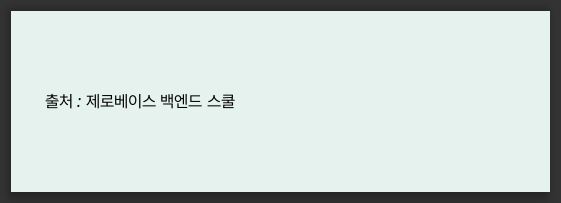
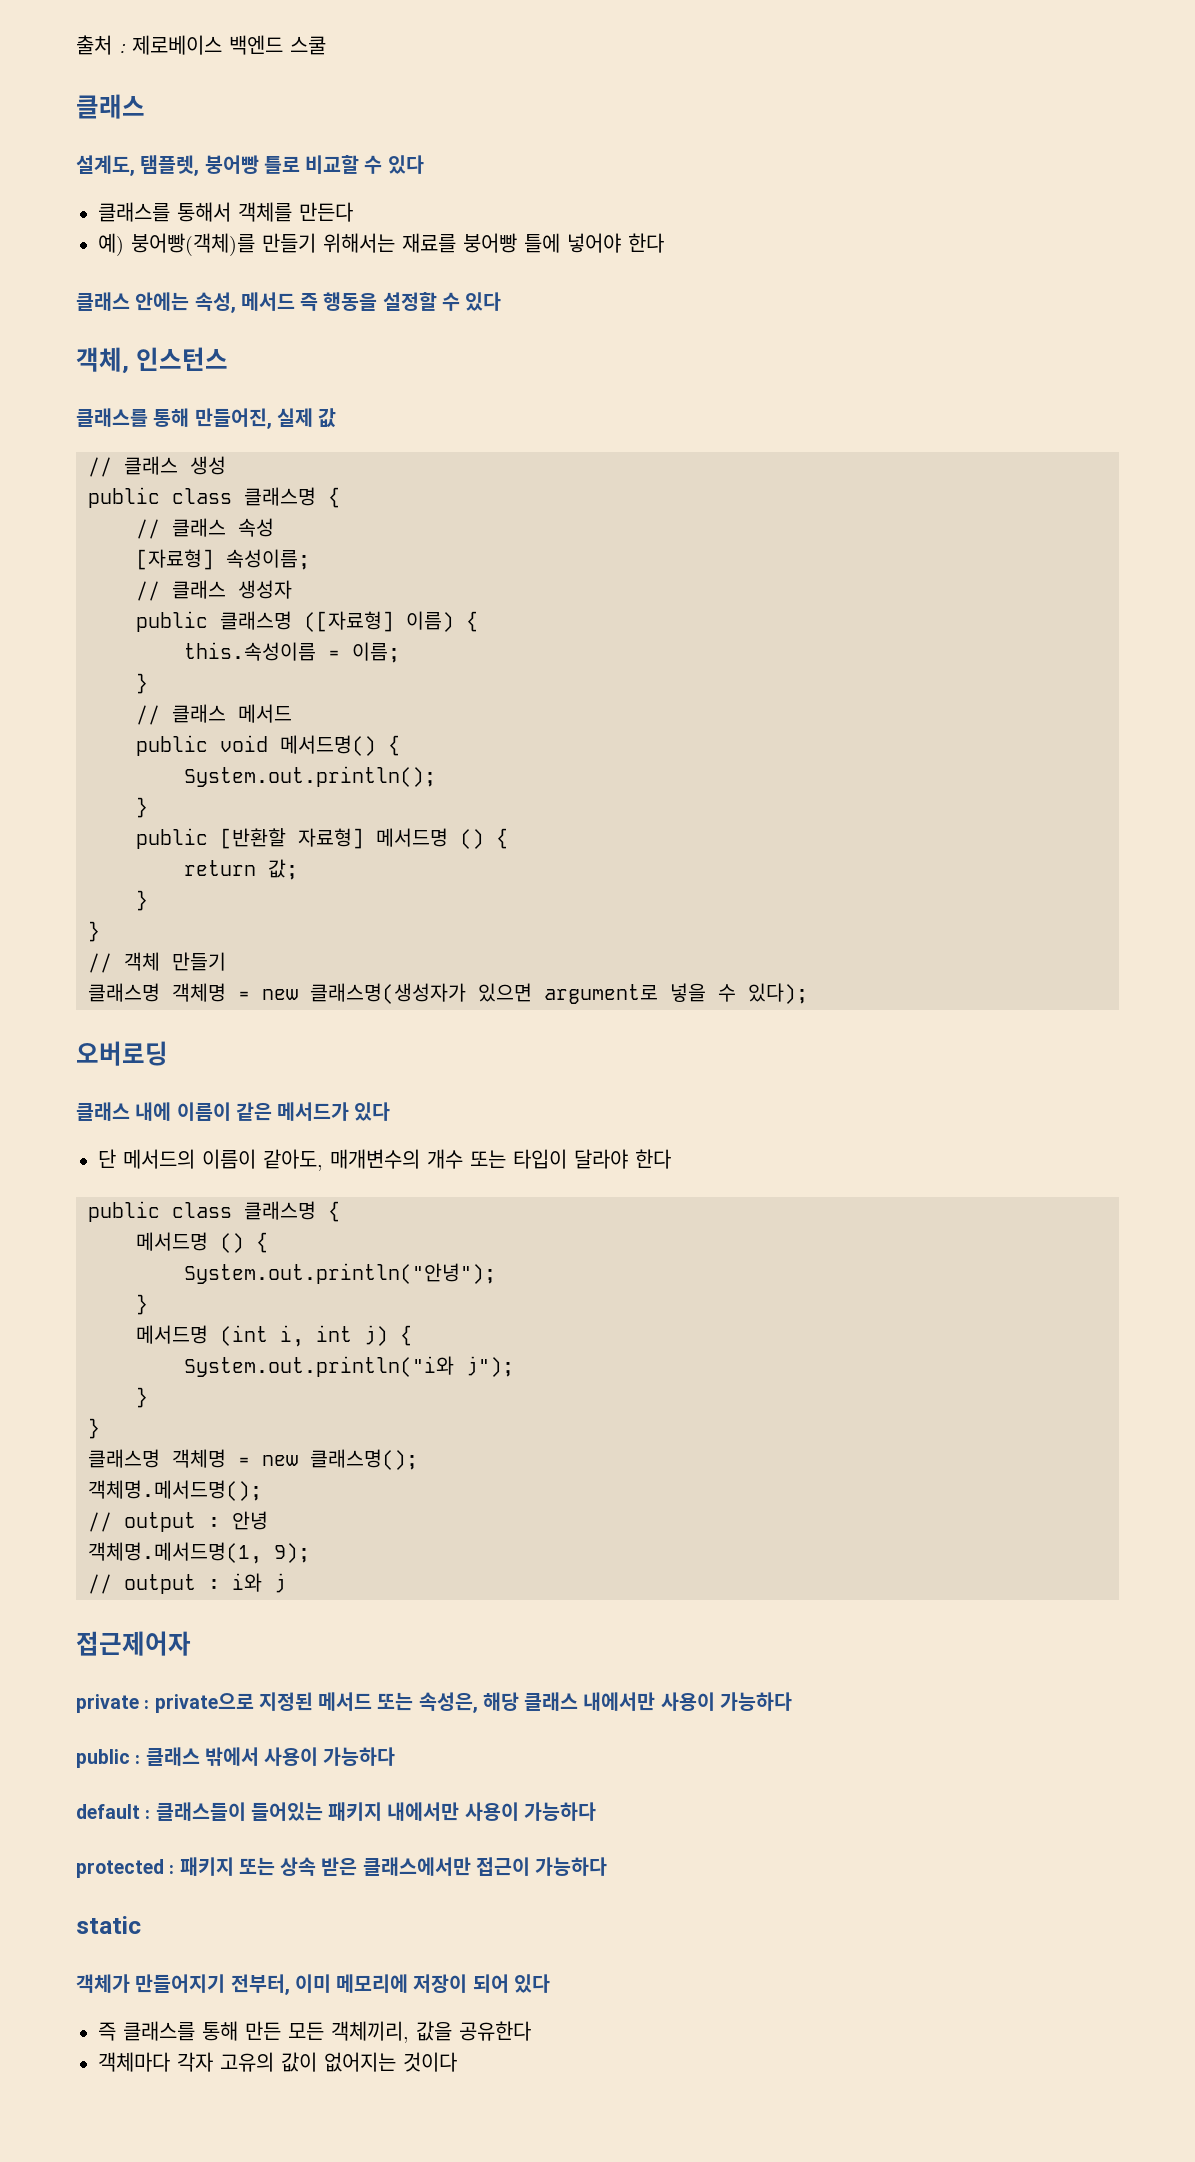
(235, 101) none -> [76,94,145,119] [76,155,424,176] [98,202,353,222] [98,233,664,256] [76,292,502,313] [76,347,228,374] [76,408,337,429] [88,456,226,477] [88,487,340,508] [136,518,274,539] [136,549,310,570] [136,580,292,601] [136,611,478,632] [184,642,400,663] [136,673,148,694] [136,704,292,725] [136,735,400,756] [184,766,436,787] [136,797,148,818] [136,828,508,849] [184,859,298,880] [136,890,148,911] [88,921,100,942] [88,952,226,973] [88,983,808,1004] [76,1041,168,1066] [76,1102,391,1121] [98,1149,671,1171] [88,1201,340,1222] [136,1232,268,1253] [184,1263,496,1284] [136,1294,148,1315] [136,1325,412,1347] [184,1356,514,1377] [136,1387,148,1408] [88,1418,100,1439] [88,1449,418,1470] [88,1480,262,1501] [88,1511,268,1532] [88,1542,310,1564] [88,1573,286,1594] [76,1631,191,1656] [76,1692,792,1713] [76,1747,396,1768] [76,1802,596,1821] [76,1857,608,1878] [76,1916,141,1934] [76,1974,550,1995] [98,2021,531,2043] [98,2052,457,2072] // 클래스 // 설계도, 탬플렛, 붕어빵 틀로 비교할 수 있다 // 클래스를 통해서 객체를 만든다 // 예) 붕어빵(객체)를 만들기 위해서는 재료를 붕어빵 틀에 넣어야 한다 // 클래스 안에는 속성, 메서드 즉 행동을 설정할 수 있다 // 객체, 인스턴스 // 클래스를 통해 만들어진, 실제 값 // // 클래스 생성 // public class 클래스명 { // // 클래스 속성 // [자료형] 속성이름; // // 클래스 생성자 // public 클래스명 ([자료형] 이름) { // this.속성이름 = 이름; // } // // 클래스 메서드 // public void 메서드명() { // System.out.println(); // } // public [반환할 자료형] 메서드명 () { // return 값; // } // } // // 객체 만들기 // 클래스명 객체명 = new 클래스명(생성자가 있으면 argument로 넣을 수 있다); // 오버로딩 // 클래스 내에 이름이 같은 메서드가 있다 // 단 메서드의 이름이 같아도, 매개변수의 개수 또는 타입이 달라야 한다 // public class 클래스명 { // 메서드명 () { // System.out.println("안녕"); // } // 메서드명 (int i, int j) { // System.out.println("i와 j"); // } // } // 클래스명 객체명 = new 클래스명(); // 객체명.메서드명(); // // output : 안녕 // 객체명.메서드명(1, 9); // // output : i와 j // 접근제어자 // private : private으로 지정된 메서드 또는 속성은, 해당 클래스 내에서만 사용이 가능하다 // public : 클래스 밖에서 사용이 가능하다 // default : 클래스들이 들어있는 패키지 내에서만 사용이 가능하다 // protected : 패키지 또는 상속 받은 클래스에서만 접근이 가능하다 // static // 객체가 만들어지기 전부터, 이미 메모리에 저장이 되어 있다 // 즉 클래스를 통해 만든 모든 객체끼리, 값을 공유한다 // 객체마다 각자 고유의 값이 없어지는 것이다

